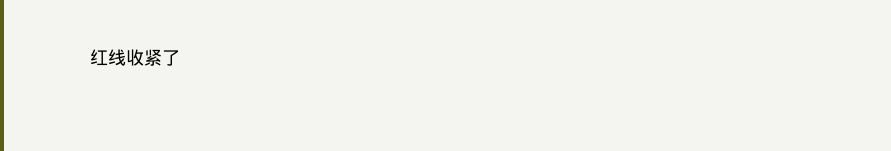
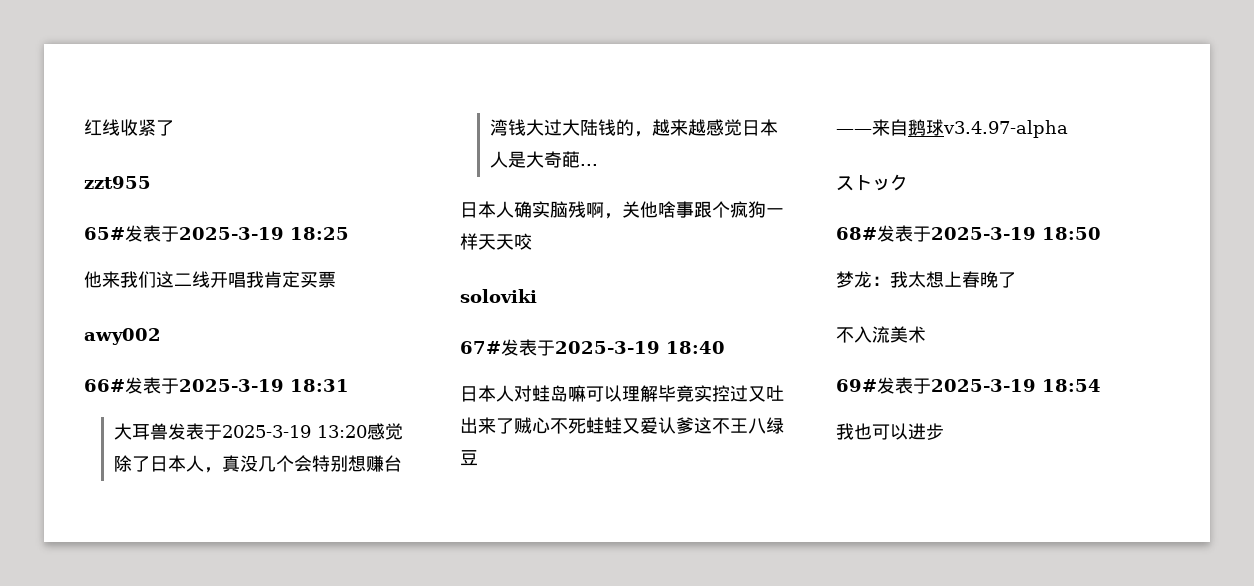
(180, 58) none -> [84,176,151,189] [84,225,349,242] [84,271,336,288] [84,328,161,345] [84,377,349,394] [113,423,403,440] [113,455,402,473] [489,119,778,137] [489,151,598,168] [460,201,784,219] [460,233,532,250] [460,289,537,303] [460,339,725,356] [460,385,784,402] [460,417,784,434] [460,450,478,466] [836,119,1068,138] [836,174,908,191] [836,225,1101,242] [836,271,1016,288] [836,326,926,343] [836,377,1101,394] [836,423,944,440] // zzt955 // 65#发表于2025-3-19 18:25 // 他来我们这二线开唱我肯定买票 // awy002 // 66#发表于2025-3-19 18:31 // 大耳兽发表于2025-3-19 13:20感觉除了日本人，真没几个会特别想赚台湾钱大过大陆钱的，越来越感觉日本人是大奇葩... // 日本人确实脑残啊，关他啥事跟个疯狗一样天天咬 // soloviki // 67#发表于2025-3-19 18:40 // 日本人对蛙岛嘛可以理解毕竟实控过又吐出来了贼心不死蛙蛙又爱认爹这不王八绿豆 // ——来自鹅球v3.4.97-alpha // ストック // 68#发表于2025-3-19 18:50 // 梦龙：我太想上春晚了 // 不入流美术 // 69#发表于2025-3-19 18:54 // 我也可以进步

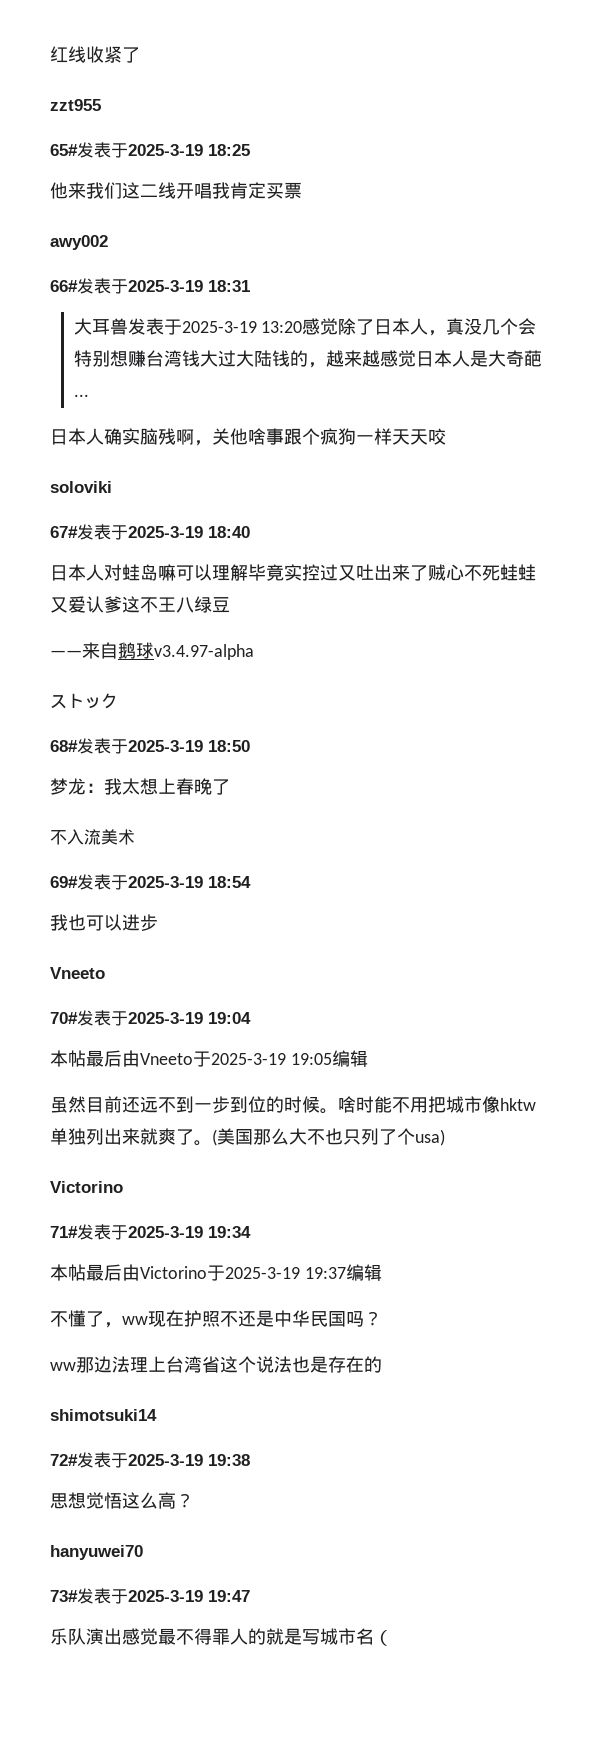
(944, 431) none -> [50,967,105,979] [50,1010,251,1026] [50,1050,368,1067] [50,1096,536,1114] [50,1128,445,1146] [50,1181,123,1193] [50,1224,251,1240] [50,1264,382,1281] [50,1310,382,1328] [50,1356,382,1373] [50,1409,157,1421] [50,1452,250,1468] [50,1492,194,1509] [50,1545,143,1560] [50,1588,250,1604] [50,1628,392,1646] // Vneeto // 70#发表于2025-3-19 19:04 // 本帖最后由Vneeto于2025-3-19 19:05编辑 // 虽然目前还远不到一步到位的时候。啥时能不用把城市像hktw单独列出来就爽了。(美国那么大不也只列了个usa) // Victorino // 71#发表于2025-3-19 19:34 // 本帖最后由Victorino于2025-3-19 19:37编辑 // 不懂了，ww现在护照不还是中华民国吗？ // ww那边法理上台湾省这个说法也是存在的 // shimotsuki14 // 72#发表于2025-3-19 19:38 // 思想觉悟这么高？ // hanyuwei70 // 73#发表于2025-3-19 19:47 // 乐队演出感觉最不得罪人的就是写城市名（

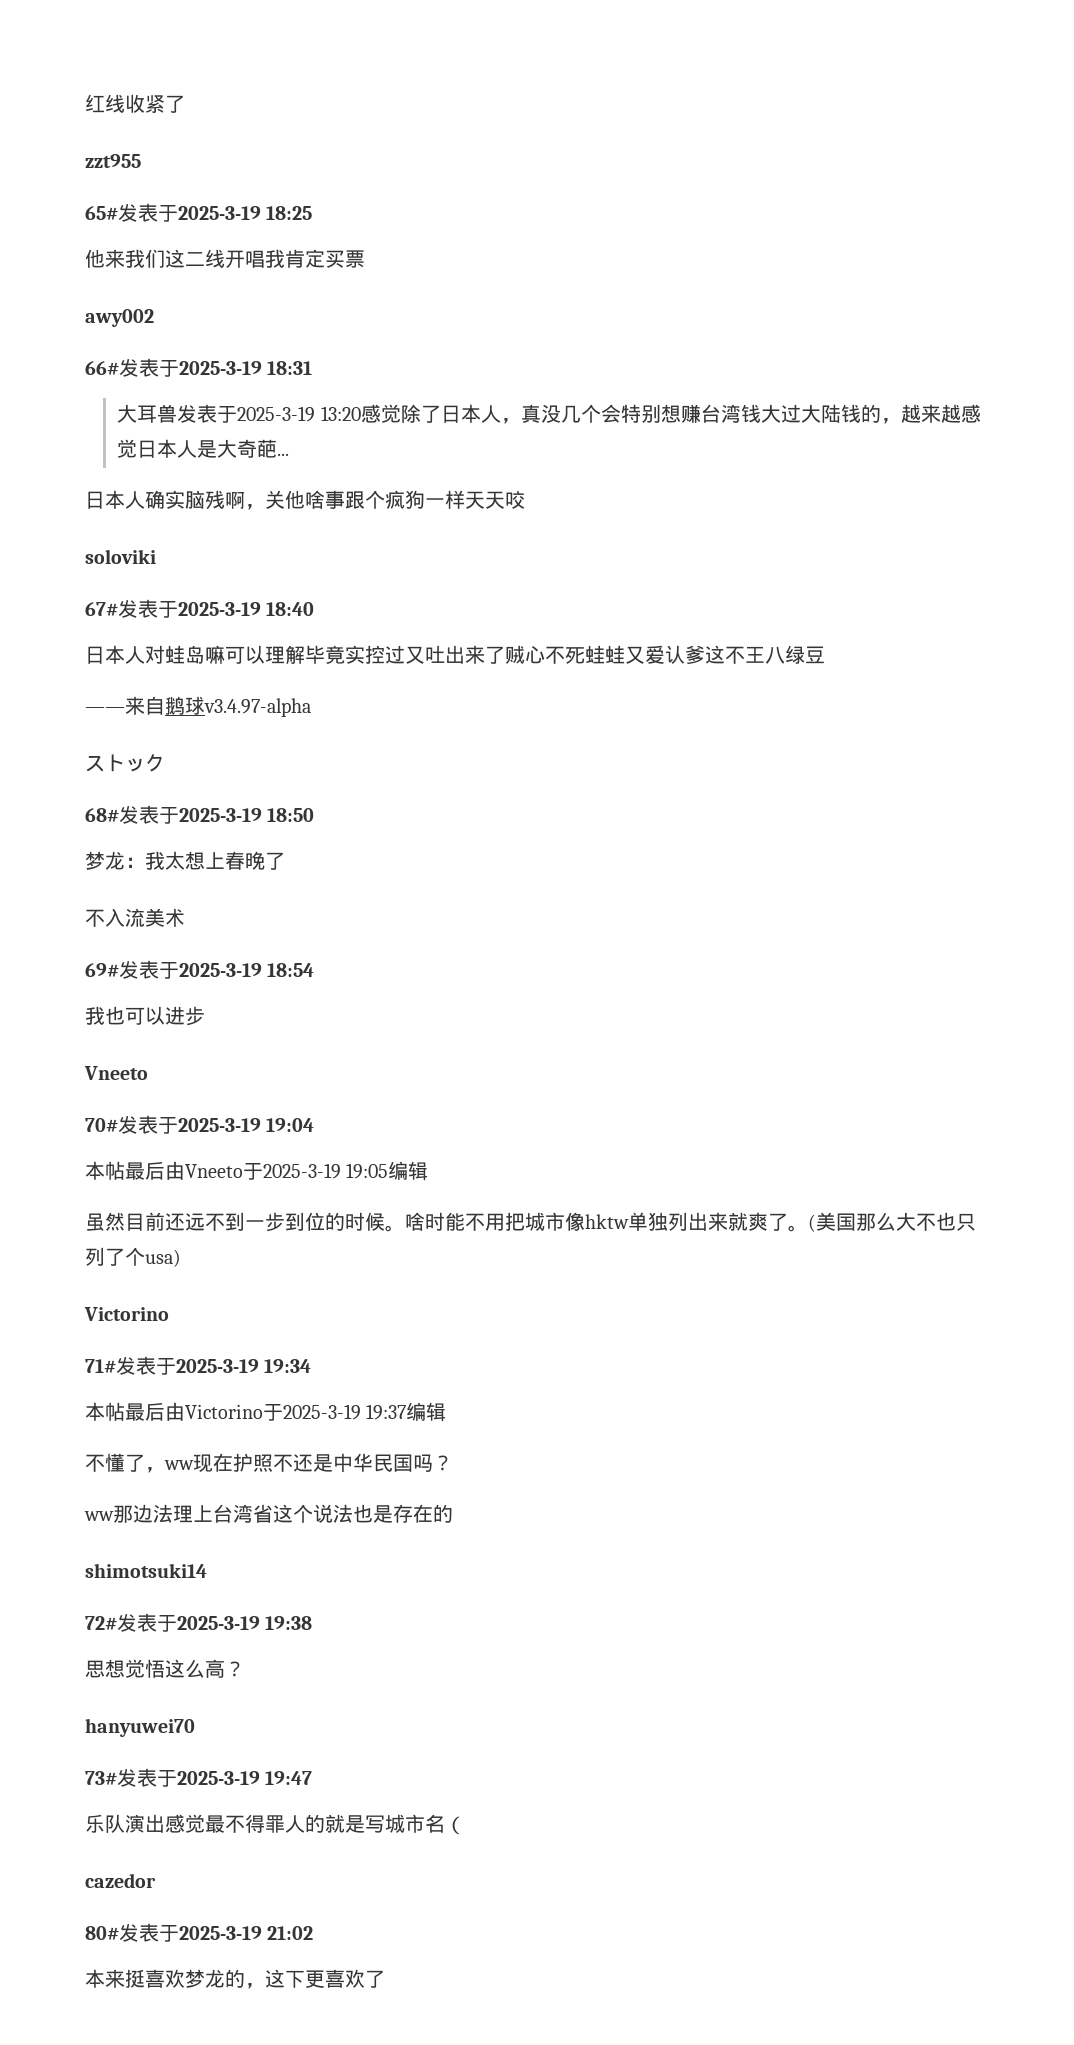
(392, 1638) none -> [85,1873,156,1888] [85,1923,314,1942] [85,1969,385,1989] // cazedor // 80#发表于2025-3-19 21:02 // 本来挺喜欢梦龙的，这下更喜欢了

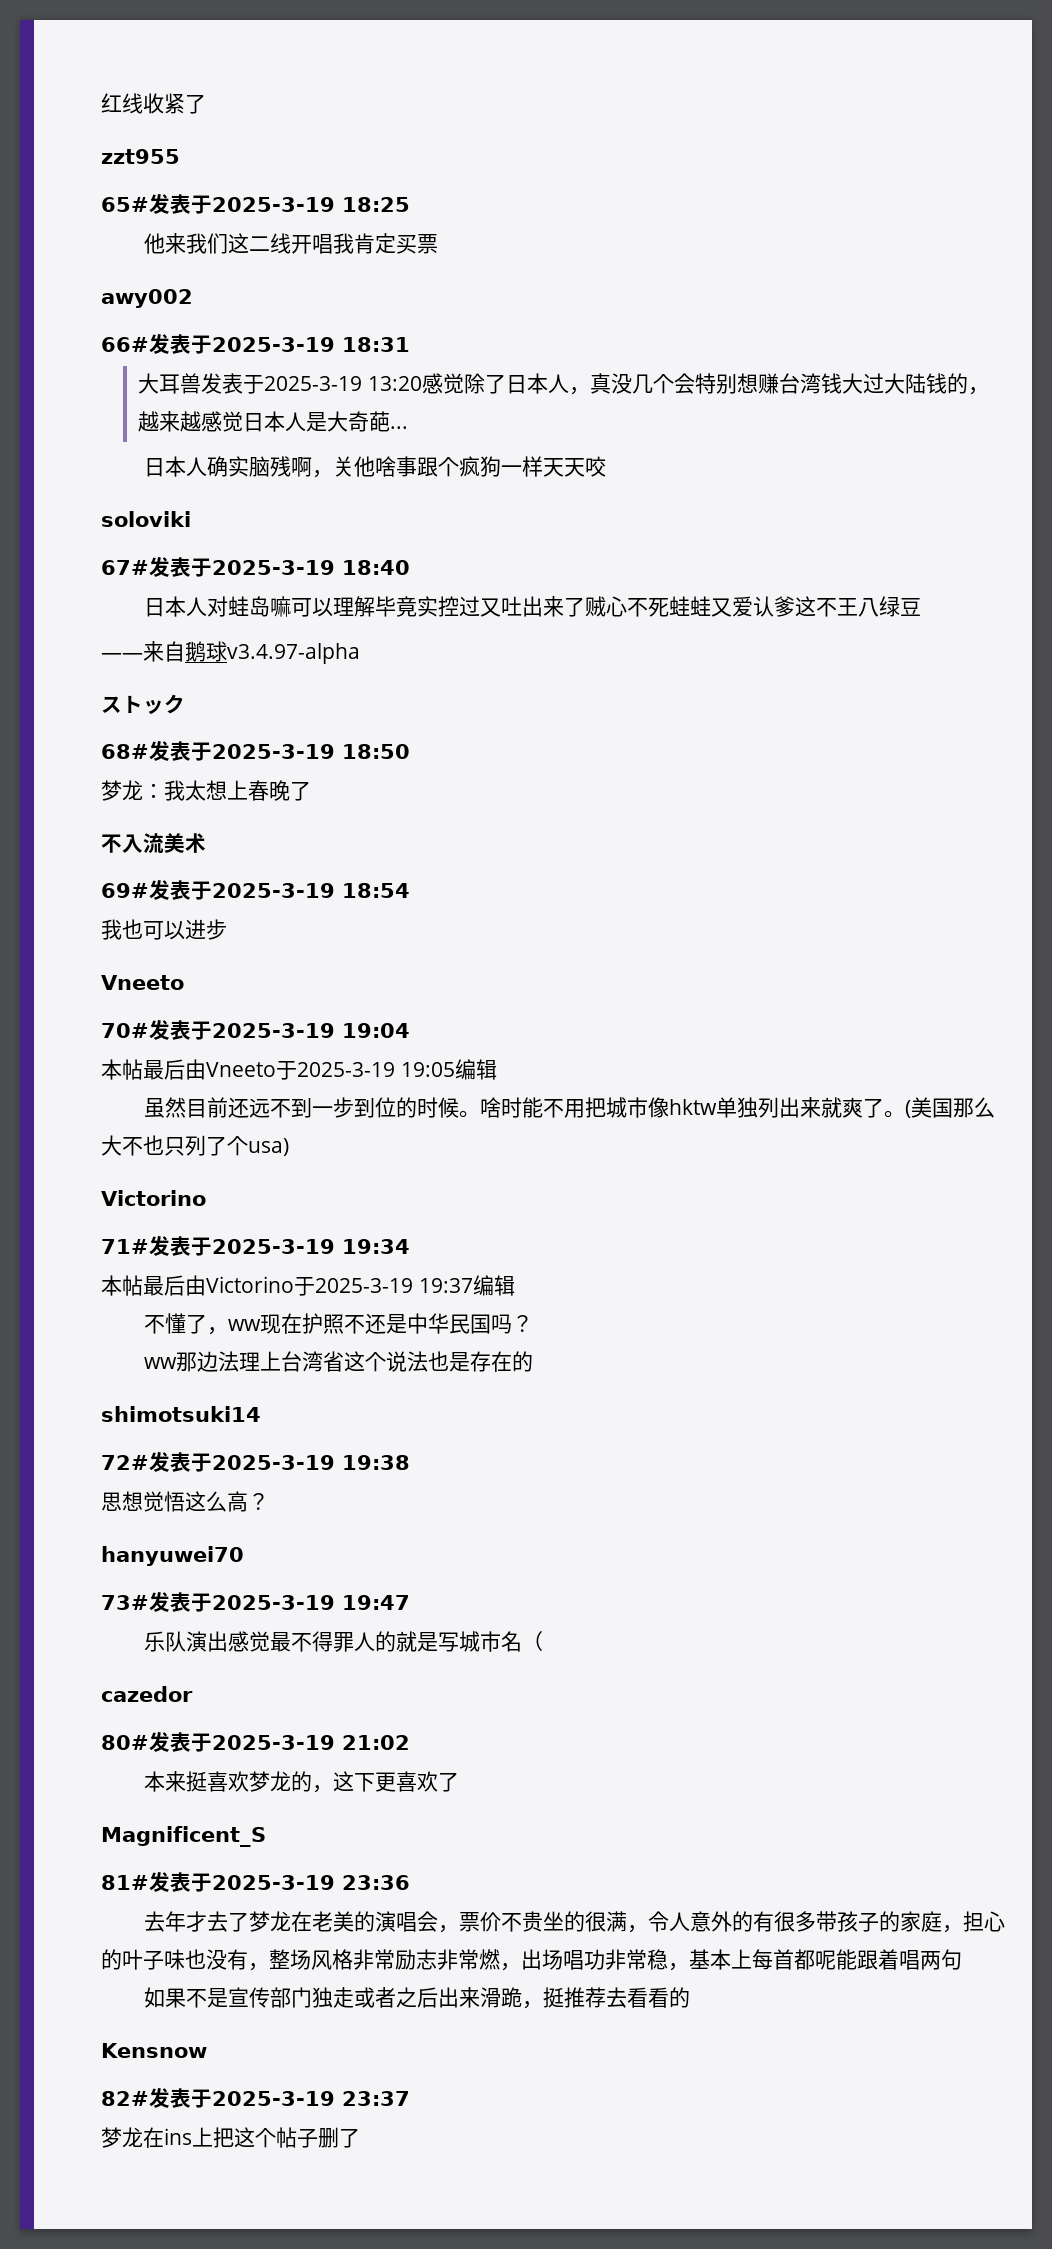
(385, 1979) none -> [101,1826,266,1847] [101,1872,410,1892] [143,1911,1005,1933] [101,1949,962,1971] [143,1987,690,2009] [101,2043,207,2058] [101,2088,410,2108] [101,2127,360,2148] // Magnificent_S // 81#发表于2025-3-19 23:36 // 去年才去了梦龙在老美的演唱会，票价不贵坐的很满，令人意外的有很多带孩子的家庭，担心的叶子味也没有，整场风格非常励志非常燃，出场唱功非常稳，基本上每首都呢能跟着唱两句 // 如果不是宣传部门独走或者之后出来滑跪，挺推荐去看看的 // Kensnow // 82#发表于2025-3-19 23:37 // 梦龙在ins上把这个帖子删了

